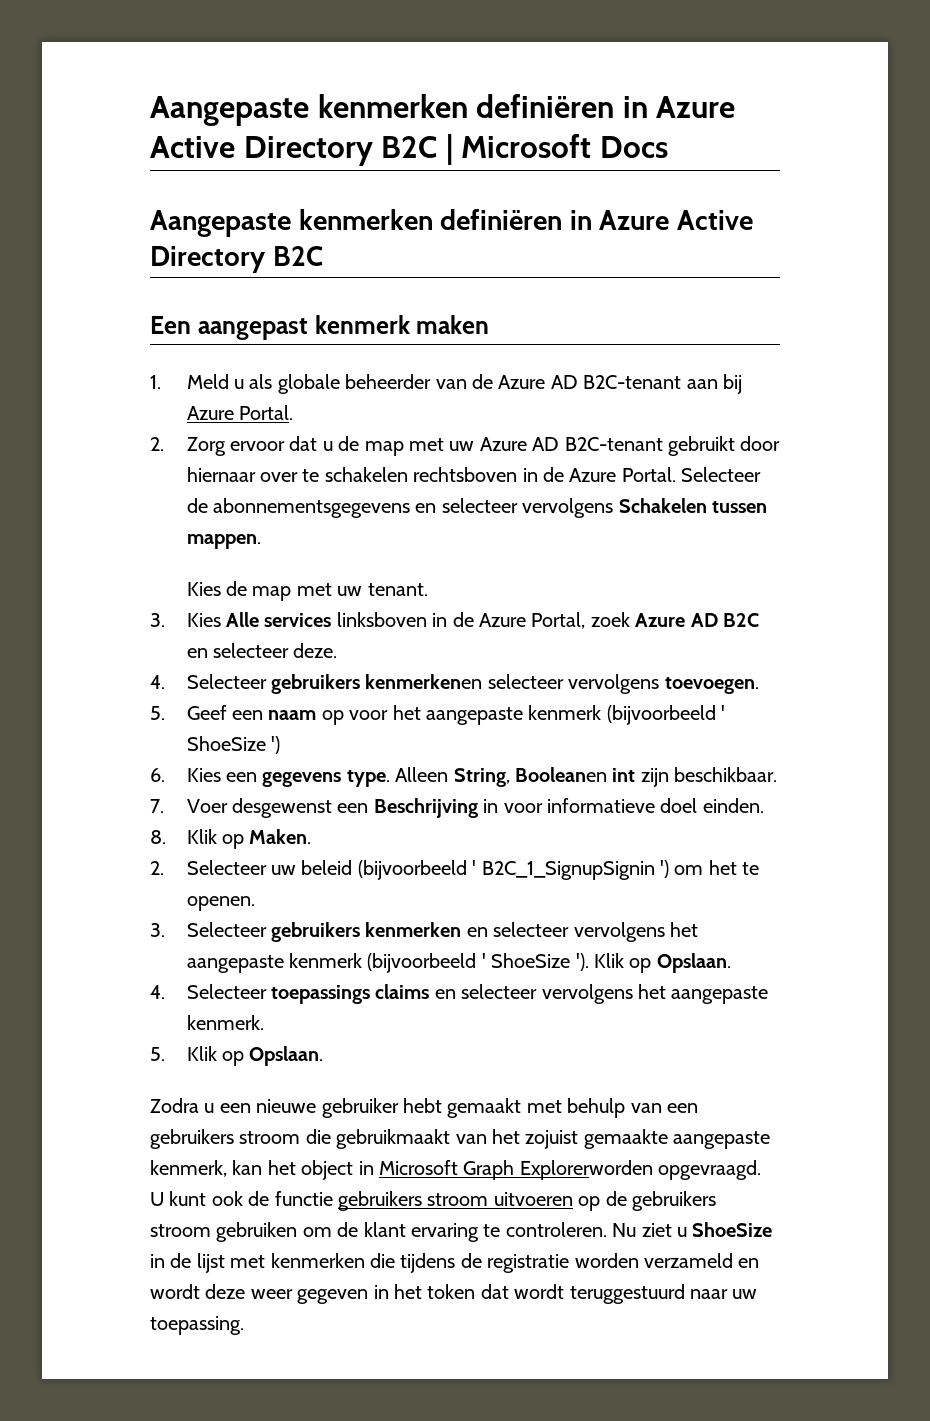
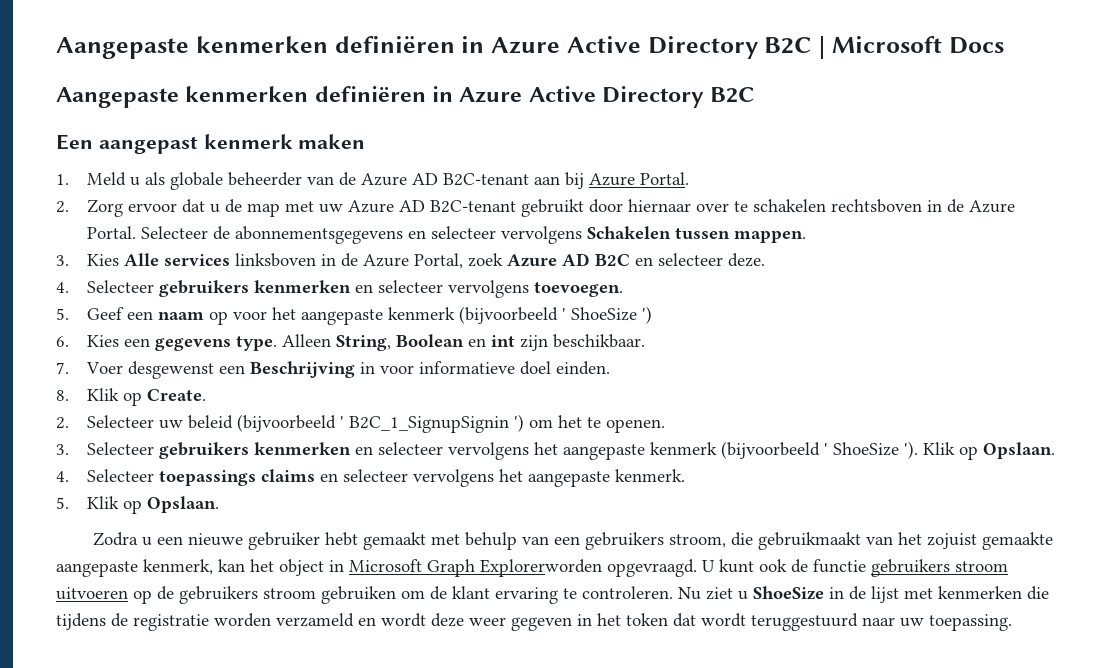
[186,581,428,601] // Kies de map met uw tenant. -> (806, 236) none
[365,674,483,689] kenmerkenen -> [253,280,373,293] kenmerken en
[514,767,607,782] Booleanen -> [395,334,486,347] Boolean en
[249,829,312,844] Maken. -> [146,389,206,401] Create.
[239,1131,301,1144] stroom -> [669,534,727,548] stroom,

